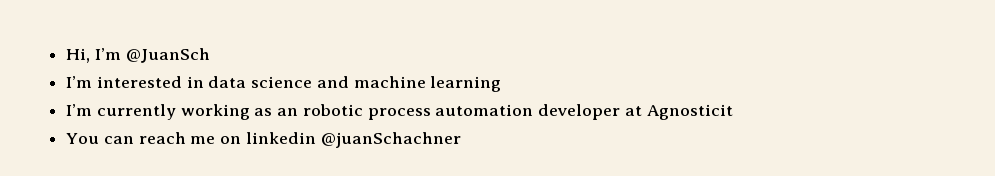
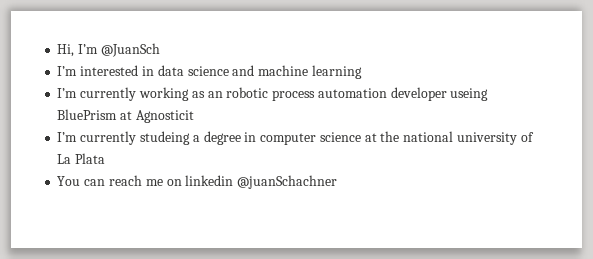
(621, 112) none -> [450,88,489,101] [57,109,118,120] useing BluePrism
(733, 112) none -> [57,131,534,145] [57,153,106,164] // I’m currently studeing a degree in computer science at the national university of La Plata

